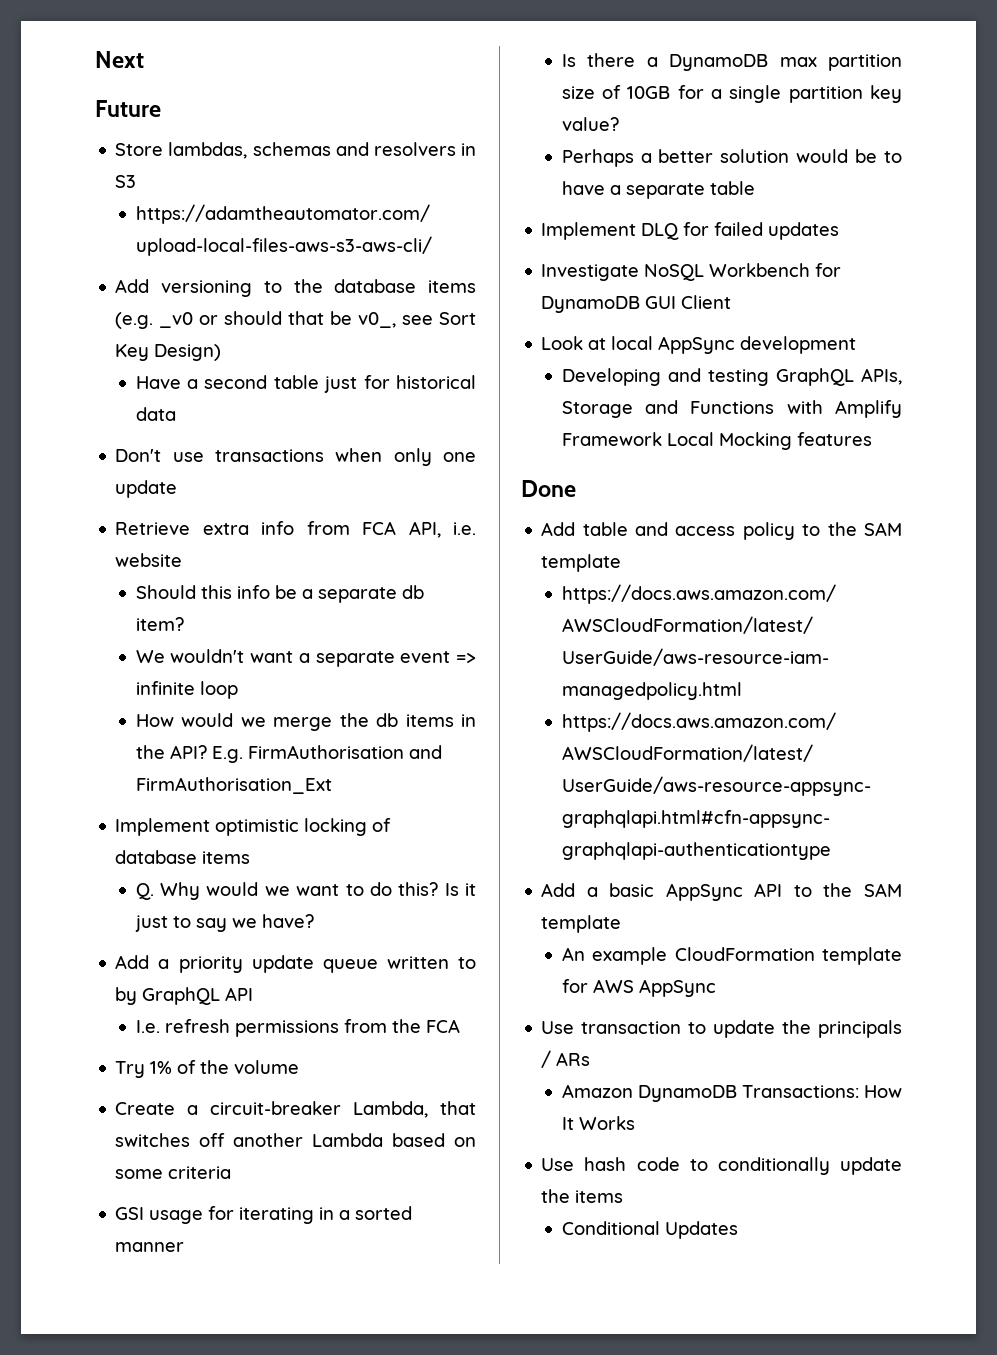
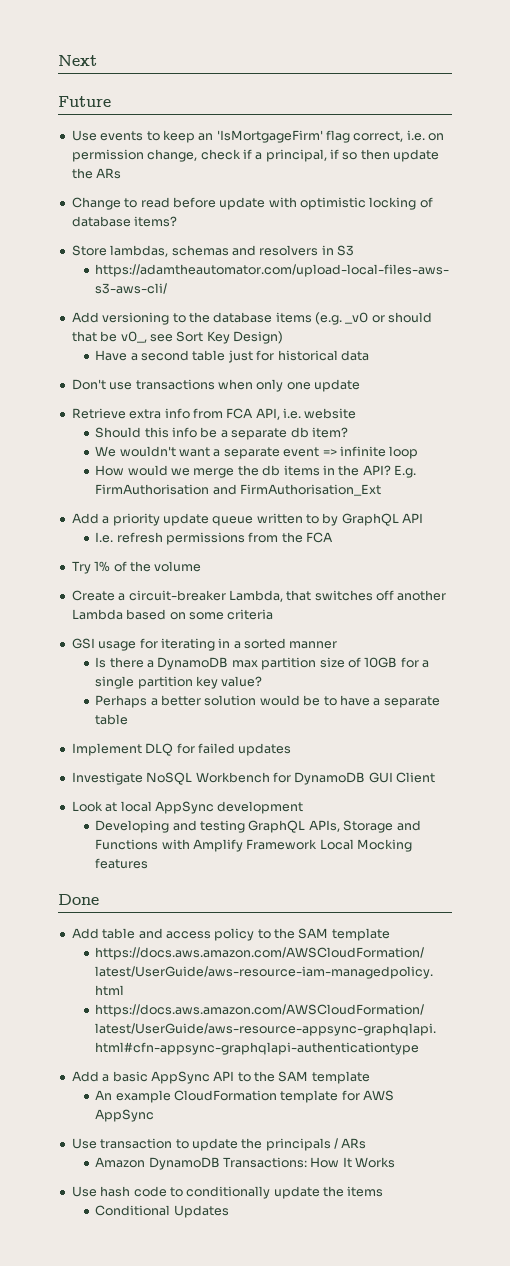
(161, 108) none -> [71,130,445,143] [71,149,440,162] [71,168,122,179] [71,197,433,210] [71,216,178,227] // Use events to keep an 'IsMortgageFirm' flag correct, i.e. on permission change, check if a principal, if so then update the ARs // Change to read before update with optimistic locking of database items?
[115,818,392,836] [115,850,251,864] [135,882,476,900] [134,914,314,932] // Implement optimistic locking of database items // Q. Why would we want to do this? Is it just to say we have? -> (382, 490) none

